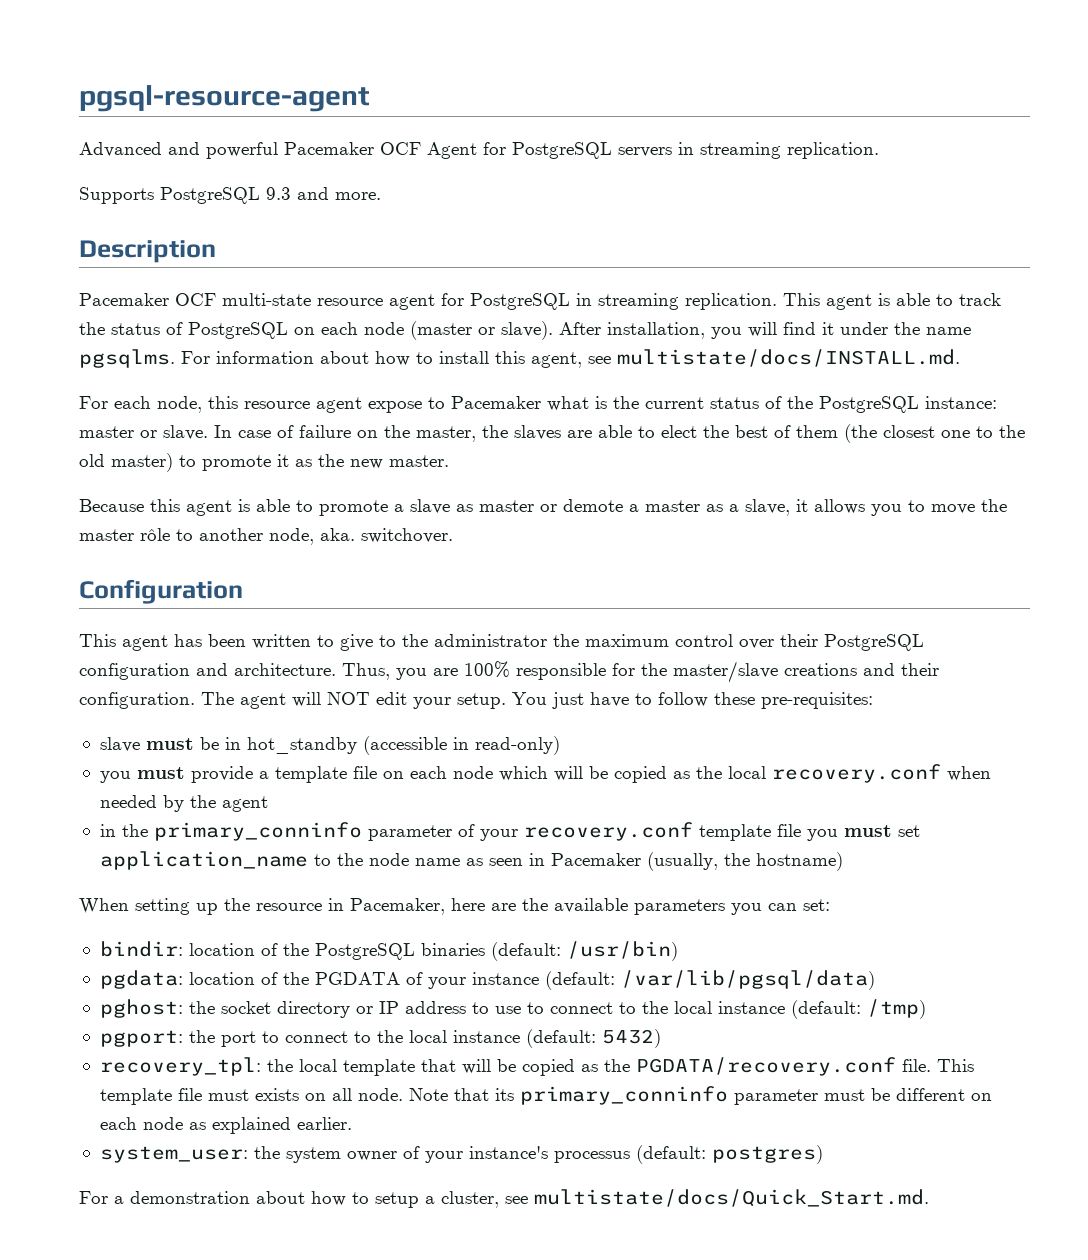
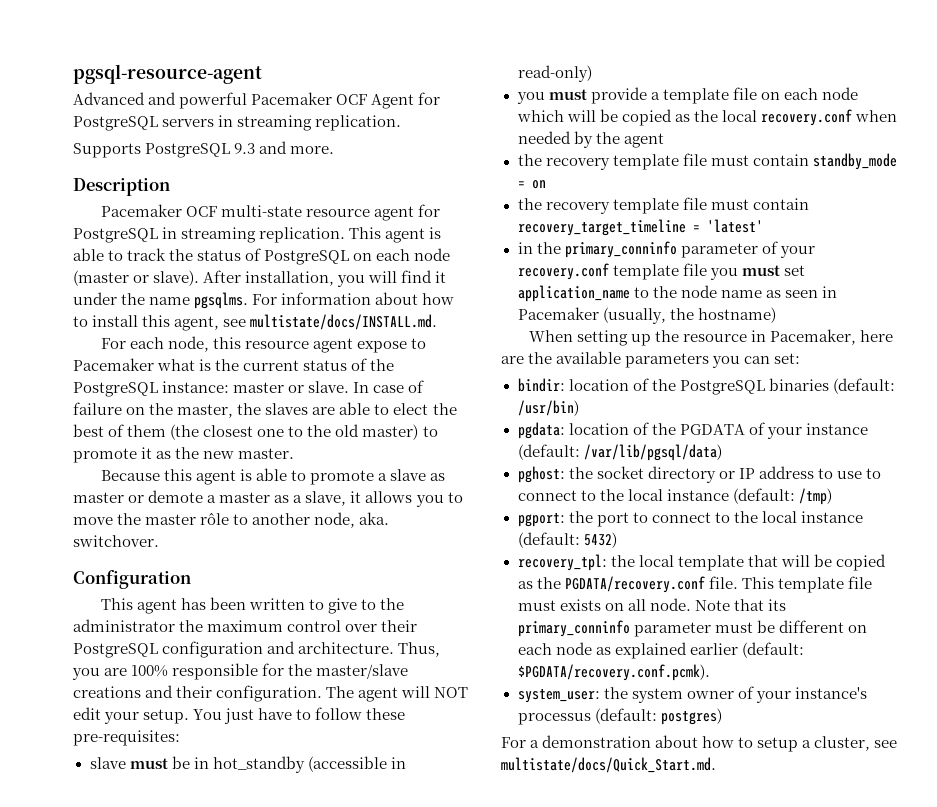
(268, 804) none -> [517,153,897,170] [517,180,546,189] [517,197,809,214] [517,219,763,236] // the recovery template file must contain standby_mode = on // the recovery template file must contain recovery_target_timeline = 'latest'
[296,1117,352,1130] earlier. -> [689,642,804,658] [517,664,710,681] earlier (default: $PGDATA/recovery.conf.pcmk).

